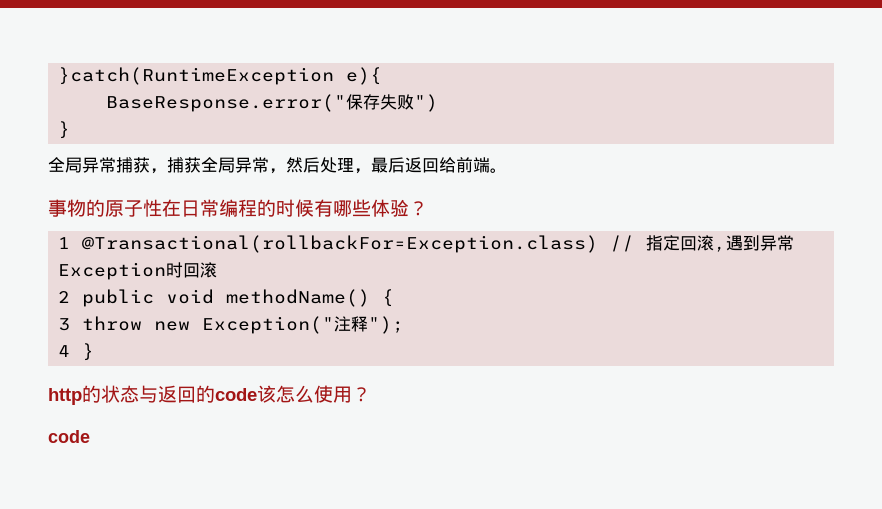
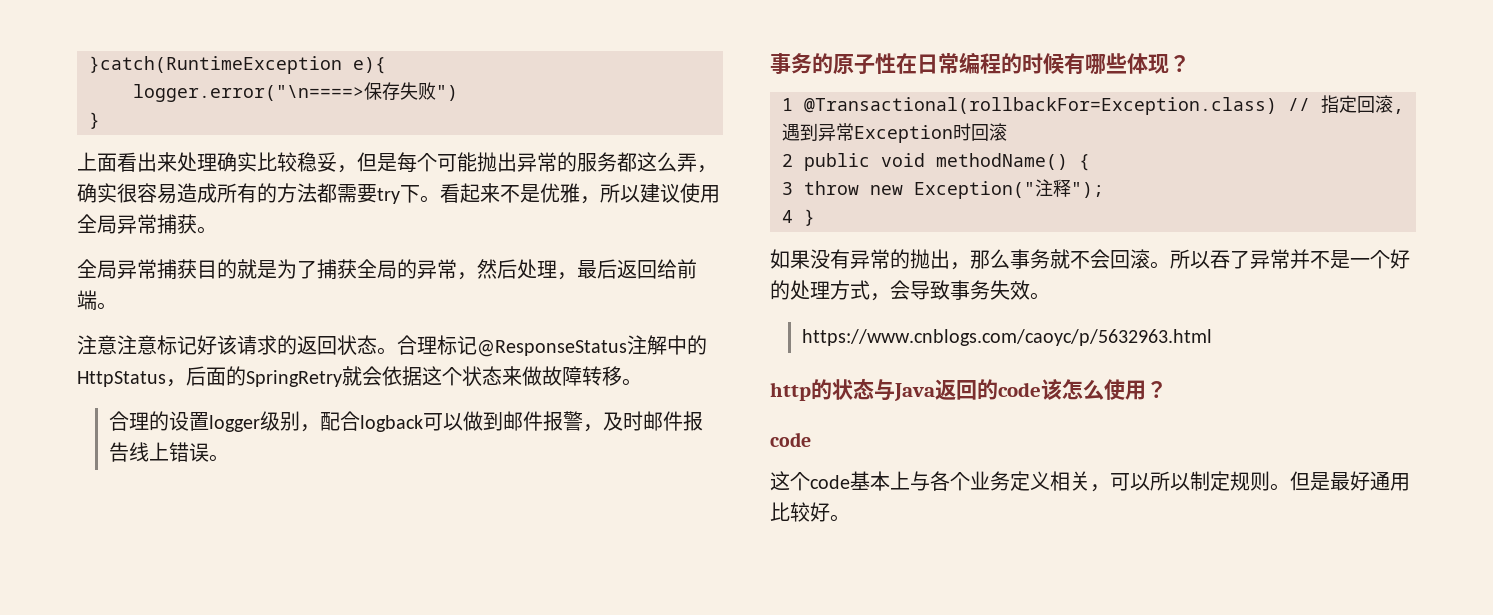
[106,94,347,112] BaseResponse.error(" -> [133,84,364,102] logger.error("\n====>
[48,157,167,174] 全局异常捕获， -> [77,152,717,173] [77,183,720,204] [77,214,217,235] [77,259,317,280] 上面看出来处理确实比较稳妥，但是每个可能抛出异常的服务都这么弄，确实很容易造成所有的方法都需要try下。看起来不是优雅，所以建议使用全局异常捕获。 // 全局异常捕获目的就是为了
(235, 165) none -> [397,259,417,279] 的
[48,199,86,217] // 事物 -> [77,335,707,357] [77,366,642,387] [109,411,704,432] [109,442,230,462] [770,52,812,74] // 注意注意标记好该请求的返回状态。合理标记@ResponseStatus注解中的HttpStatus，后面的SpringRetry就会依据这个状态来做故障转移。 // 合理的设置logger级别，配合logback可以做到邮件报警，及时邮件报告线上错误。 // 事务
[390,199,409,217] 验 -> [1148,54,1169,74] 现
(95, 352) none -> [770,249,1410,270] [770,280,1050,301] [802,329,1213,346] // 如果没有异常的抛出，那么事务就不会回滚。所以吞了异常并不是一个好的处理方式，会导致事务失效。 // https://www.cnblogs.com/caoyc/p/5632963.html
(158, 394) none -> [894,383,935,401] Java
(90, 436) none -> [770,471,1410,492] [770,502,850,522] // 这个code基本上与各个业务定义相关，可以所以制定规则。但是最好通用比较好。

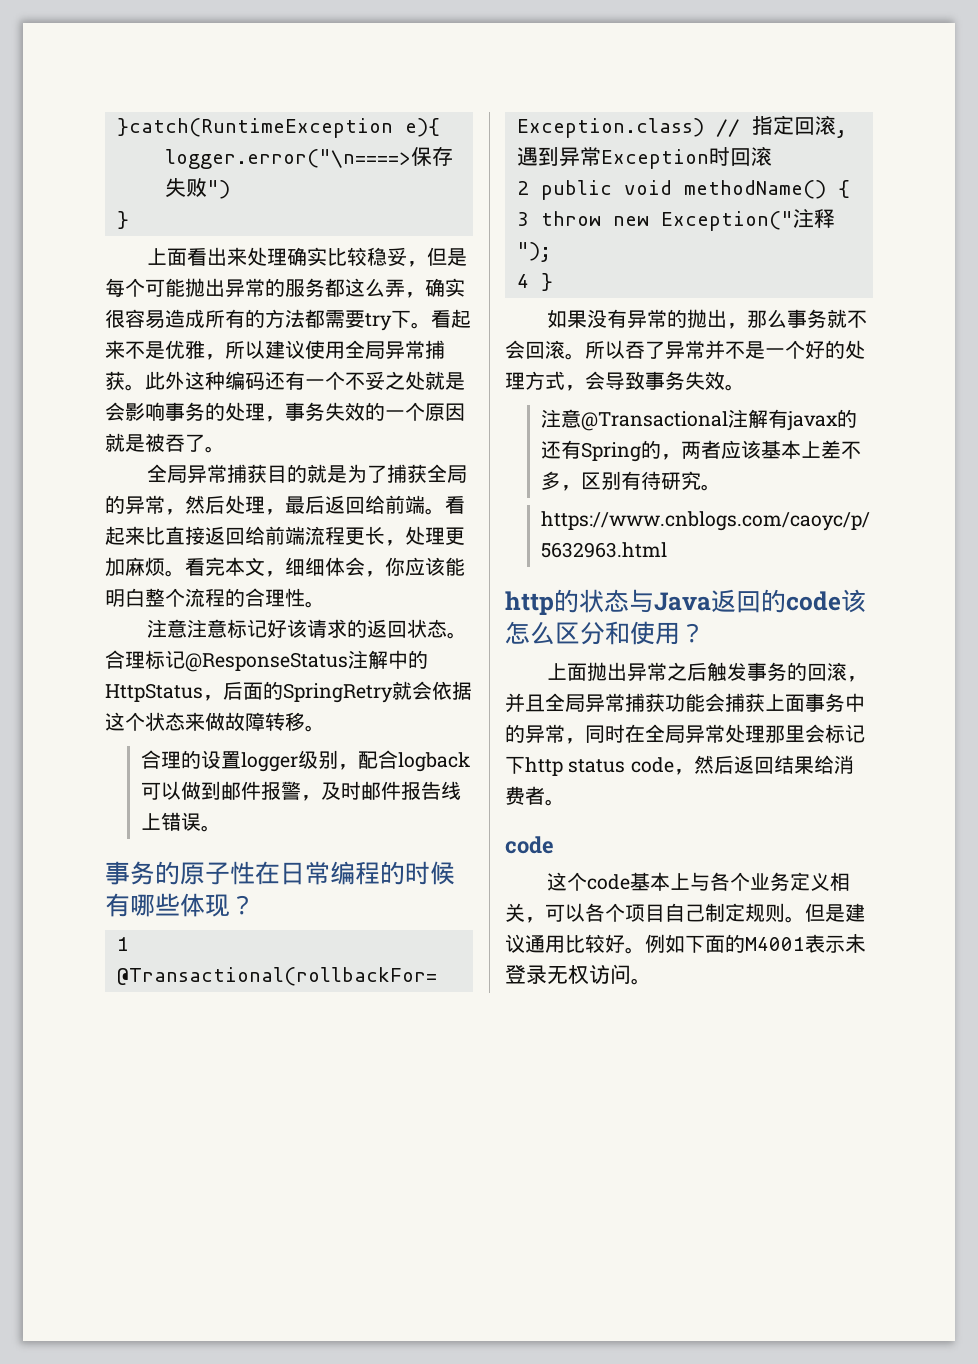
(217, 230) none -> [145,371,465,390] [105,402,465,422] [105,433,225,453] 此外这种编码还有一个不妥之处就是会影响事务的处理，事务失效的一个原因就是被吞了。
(117, 306) none -> [445,496,465,514] [105,526,465,546] [105,557,465,577] [105,588,325,608] 看起来比直接返回给前端流程更长，处理更加麻烦。看完本文，细细体会，你应该能明白整个流程的合理性。
(1050, 296) none -> [541,409,858,431] [541,440,862,462] [541,471,722,491] // 注意@Transactional注解有javax的还有Spring的，两者应该基本上差不多，区别有待研究。
(1104, 390) none -> [555,621,630,645] 区分和
(1167, 389) none -> [547,662,868,682] [505,693,865,713] [505,724,865,744] [505,755,854,776] [505,786,565,806] // 上面抛出异常之后触发事务的回滚，并且全局异常捕获功能会捕获上面事务中的异常，同时在全局异常处理那里会标记下http status code，然后返回结果给消费者。
[1150,471,1190,491] 所以 -> [585,903,705,922] 各个项目自己
[1330,471,1370,491] 最好 -> [845,903,865,922] [505,934,525,953] 建议
(850, 518) none -> [645,934,866,953] [505,964,651,985] 例如下面的M4001表示未登录无权访问。

